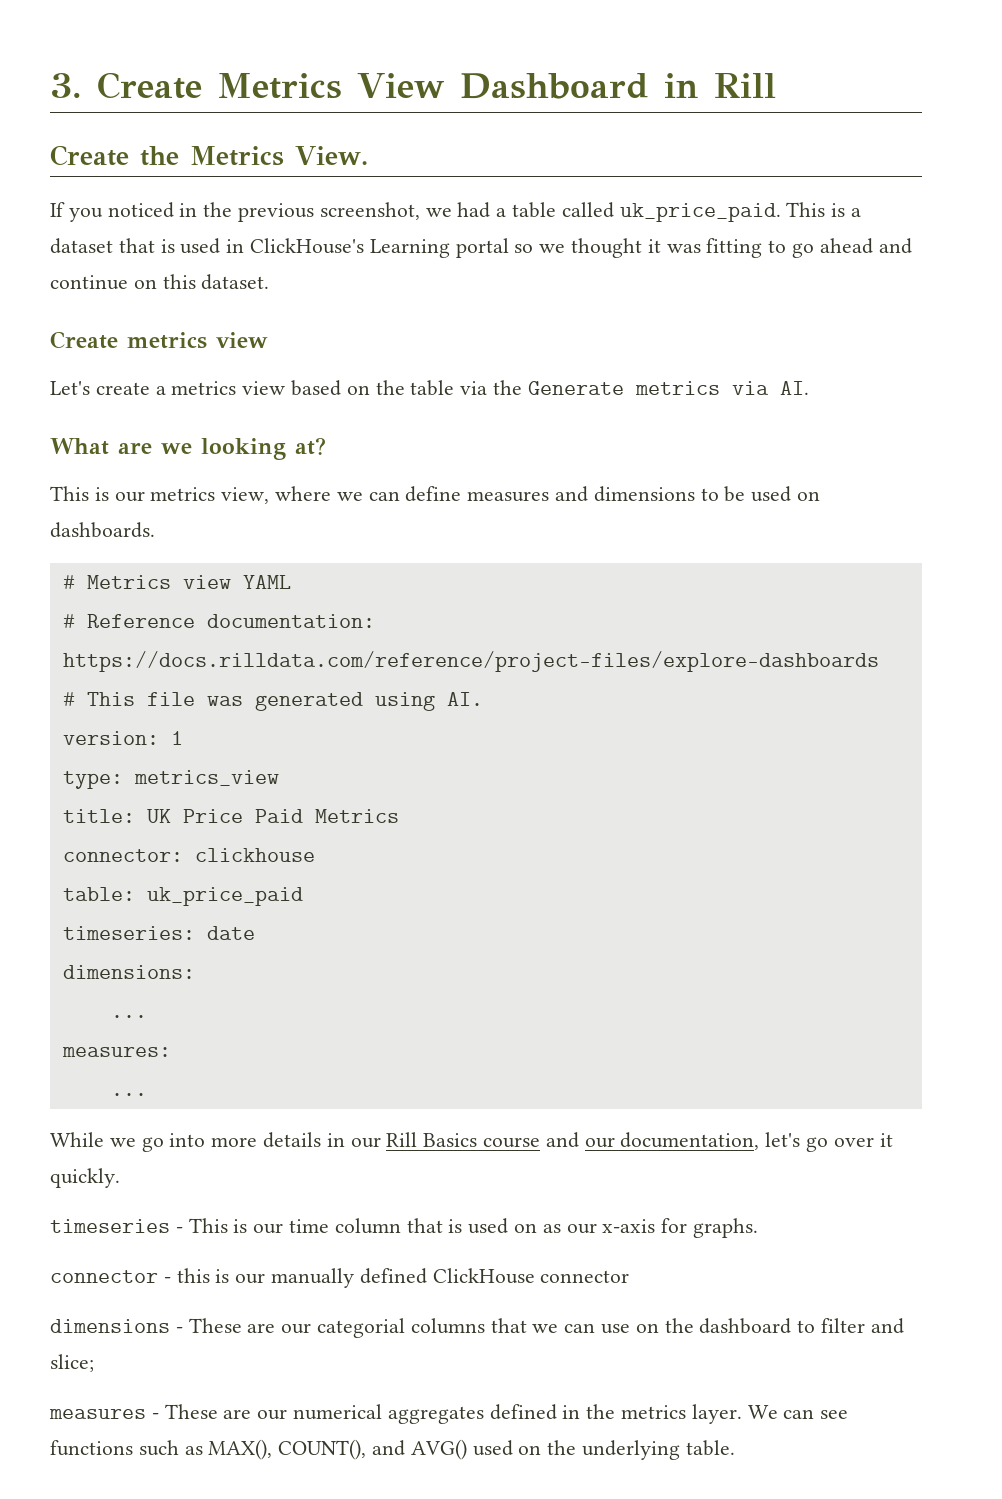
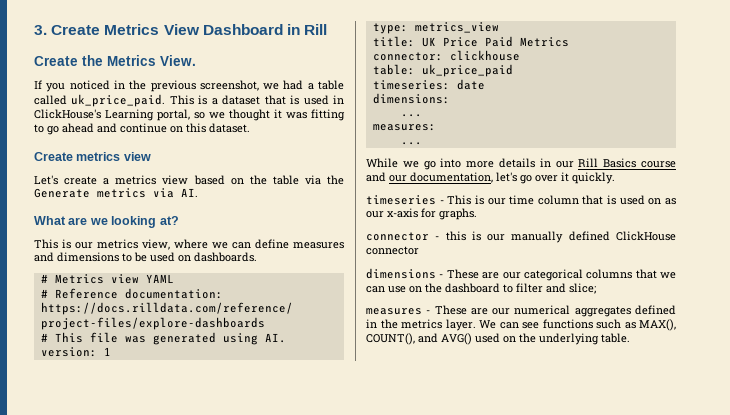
[455,238,509,258] portal -> [157,109,190,121] portal,
[317,1318,406,1338] categorial -> [523,269,583,281] categorical

